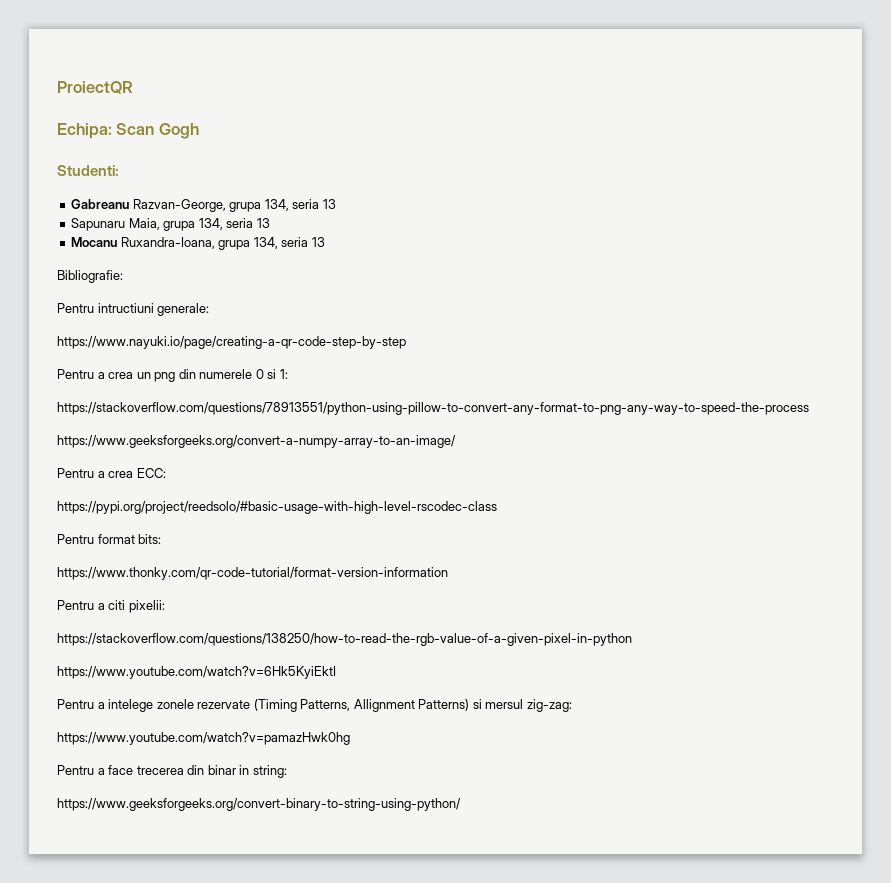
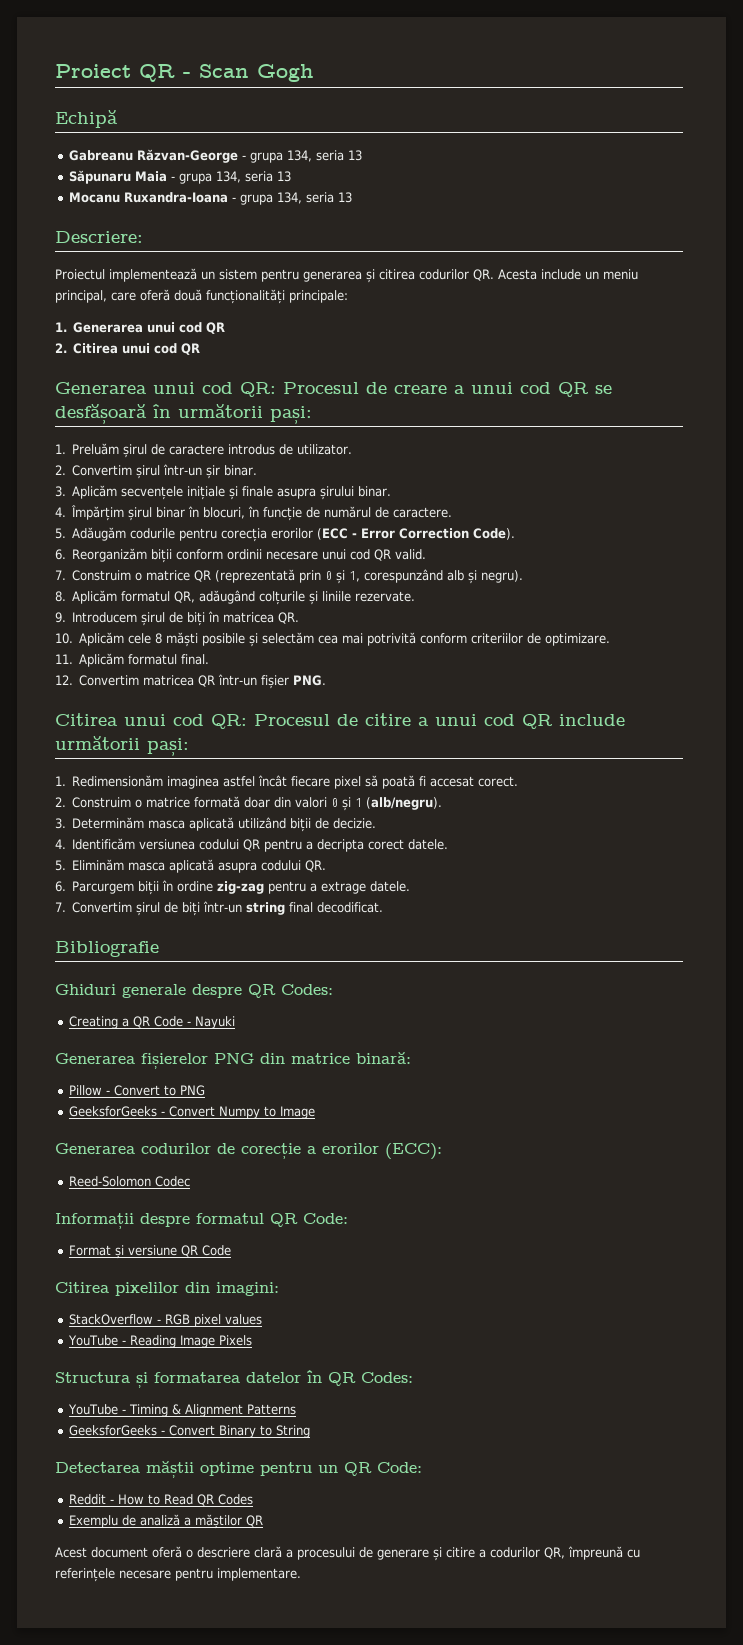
[57,81,133,94] [57,123,112,139] ProiectQR // Echipa: -> [55,64,191,82] Proiect QR -
[57,165,119,176] Studenti: -> [55,110,118,128] Echipă
[132,199,336,212] [71,218,160,231] Razvan-George, grupa 134, seria 13 // Sapunaru Maia, -> [136,149,362,163] [68,170,175,184] Răzvan-George - grupa 134, seria 13 // Săpunaru Maia -
[120,237,325,250] [57,270,123,283] [57,303,210,316] [57,336,406,349] [57,369,288,382] [57,402,809,415] [57,435,456,448] [57,468,166,478] [57,501,497,514] [57,534,162,544] [57,567,448,580] [57,600,165,613] [57,633,632,646] [57,666,336,679] [57,699,572,712] [57,732,350,745] [57,765,287,778] [57,798,461,811] Ruxandra-Ioana, grupa 134, seria 13 // Bibliografie: // Pentru intructiuni generale: // https://www.nayuki.io/page/creating-a-qr-code-step-by-step // Pentru a crea un png din numerele 0 si 1: // https://stackoverflow.com/questions/78913551/python-using-pillow-to-convert-any-format-to-png-any-way-to-speed-the-process // https://www.geeksforgeeks.org/convert-a-numpy-array-to-an-image/ // Pentru a crea ECC: // https://pypi.org/project/reedsolo/#basic-usage-with-high-level-rscodec-class // Pentru format bits: // https://www.thonky.com/qr-code-tutorial/format-version-information // Pentru a citi pixelii: // https://stackoverflow.com/questions/138250/how-to-read-the-rgb-value-of-a-given-pixel-in-python // https://www.youtube.com/watch?v=6Hk5KyiEktI // Pentru a intelege zonele rezervate (Timing Patterns, Allignment Patterns) si mersul zig-zag: // https://www.youtube.com/watch?v=pamazHwk0hg // Pentru a face trecerea din binar in string: // https://www.geeksforgeeks.org/convert-binary-to-string-using-python/ -> [123,192,352,205] [55,231,143,243] [55,268,638,283] [55,289,348,304] [55,322,226,334] [55,343,201,355] [55,382,612,397] [55,404,312,424] [55,443,353,458] [55,464,258,479] [55,485,392,500] [55,505,453,521] [55,527,516,542] [55,548,427,563] [55,569,524,584] [55,590,416,605] [55,611,300,626] [55,632,611,647] [55,653,210,667] [55,674,327,689] [55,713,625,729] [55,736,189,756] [55,775,519,789] [55,796,443,811] [55,817,377,832] [55,838,449,852] [55,859,327,873] [55,880,411,895] [55,901,384,916] [55,941,159,957] [55,984,333,998] [68,1016,235,1029] [55,1052,411,1069] [68,1085,205,1096] [68,1106,315,1119] [55,1143,442,1160] [68,1176,190,1187] [55,1213,348,1229] [68,1245,231,1259] [55,1282,279,1296] [68,1314,262,1327] [67,1335,252,1348] [55,1370,413,1388] [67,1404,296,1417] [68,1425,310,1438] [55,1461,422,1478] [68,1494,253,1506] [68,1514,263,1529] [55,1546,640,1561] [55,1568,301,1582] Ruxandra-Ioana - grupa 134, seria 13 // Descriere: // Proiectul implementează un sistem pentru generarea și citirea codurilor QR. Acesta include un meniu principal, care oferă două funcționalități principale: // 1. Generarea unui cod QR // 2. Citirea unui cod QR // Generarea unui cod QR: Procesul de creare a unui cod QR se desfășoară în următorii pași: // 1. Preluăm șirul de caractere introdus de utilizator. // 2. Convertim șirul într-un șir binar. // 3. Aplicăm secvențele inițiale și finale asupra șirului binar. // 4. Împărțim șirul binar în blocuri, în funcție de numărul de caractere. // 5. Adăugăm codurile pentru corecția erorilor (ECC - Error Correction Code). // 6. Reorganizăm biții conform ordinii necesare unui cod QR valid. // 7. Construim o matrice QR (reprezentată prin 0 și 1, corespunzând alb și negru). // 8. Aplicăm formatul QR, adăugând colțurile și liniile rezervate. // 9. Introducem șirul de biți în matricea QR. // 10. Aplicăm cele 8 măști posibile și selectăm cea mai potrivită conform criteriilor de optimizare. // 11. Aplicăm formatul final. // 12. Convertim matricea QR într-un fișier PNG. // Citirea unui cod QR: Procesul de citire a unui cod QR include următorii pași: // 1. Redimensionăm imaginea astfel încât fiecare pixel să poată fi accesat corect. // 2. Construim o matrice formată doar din valori 0 și 1 (alb/negru). // 3. Determinăm masca aplicată utilizând biții de decizie. // 4. Identificăm versiunea codului QR pentru a decripta corect datele. // 5. Eliminăm masca aplicată asupra codului QR. // 6. Parcurgem biții în ordine zig-zag pentru a extrage datele. // 7. Convertim șirul de biți într-un string final decodificat. // Bibliografie // Ghiduri generale despre QR Codes: // Creating a QR Code - Nayuki // Generarea fișierelor PNG din matrice binară: // Pillow - Convert to PNG // GeeksforGeeks - Convert Numpy to Image // Generarea codurilor de corecție a erorilor (ECC): // Reed-Solomon Codec // Informații despre formatul QR Code: // Format și versiune QR Code // Citirea pixelilor din imagini: // StackOverflow - RGB pixel values // YouTube - Reading Image Pixels // Structura și formatarea datelor în QR Codes: // YouTube - Timing & Alignment Patterns // GeeksforGeeks - Convert Binary to String // Detectarea măștii optime pentru un QR Code: // Reddit - How to Read QR Codes // Exemplu de analiză a măștilor QR // Acest document oferă o descriere clară a procesului de generare și citire a codurilor QR, împreună cu referințele necesare pentru implementare.

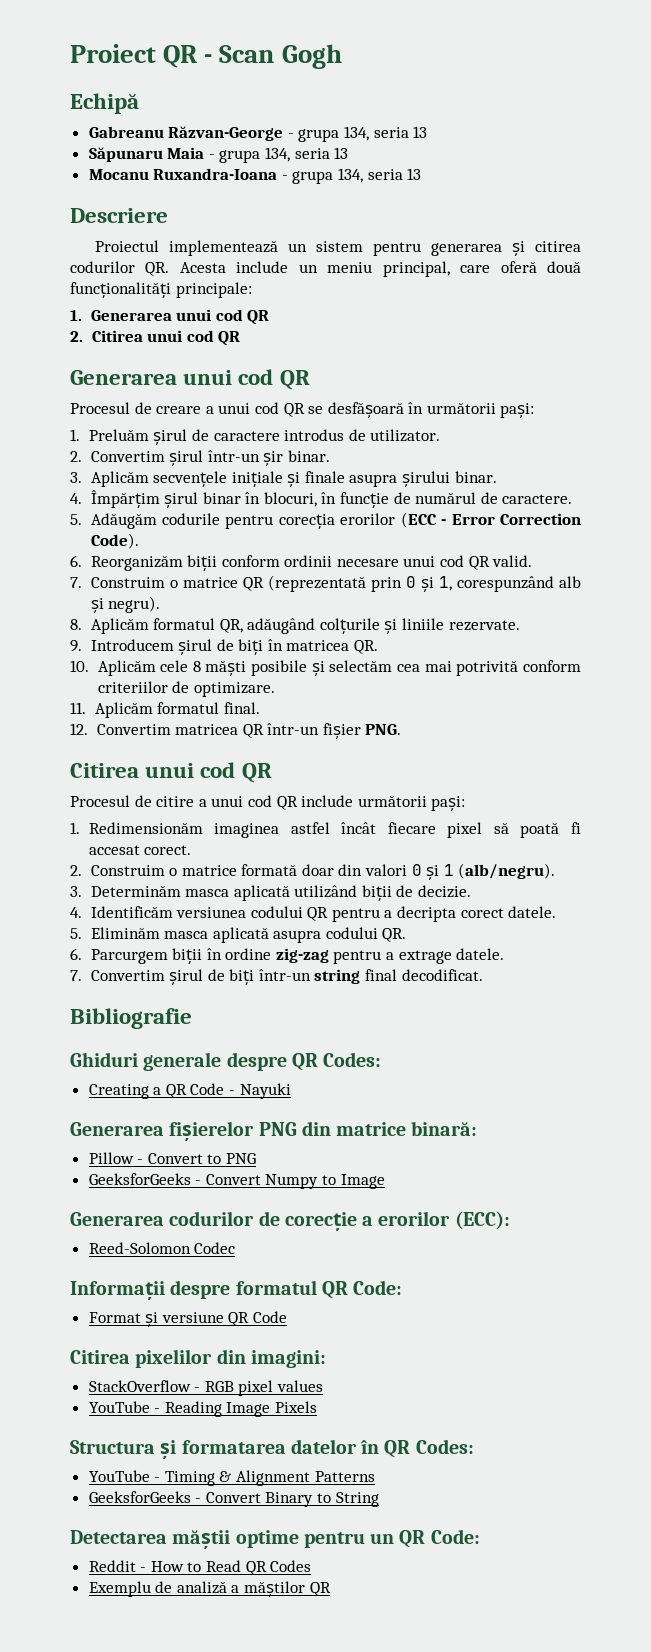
[55,231,143,243] Descriere: -> [70,208,168,223] Descriere
[240,382,276,397] QR: -> [279,370,310,390] QR //
[211,714,247,729] QR: -> [241,763,272,783] QR //
[55,1546,640,1561] [55,1568,301,1582] // Acest document oferă o descriere clară a procesului de generare și citire a codurilor QR, împreună cu referințele necesare pentru implementare. -> (331, 1589) none

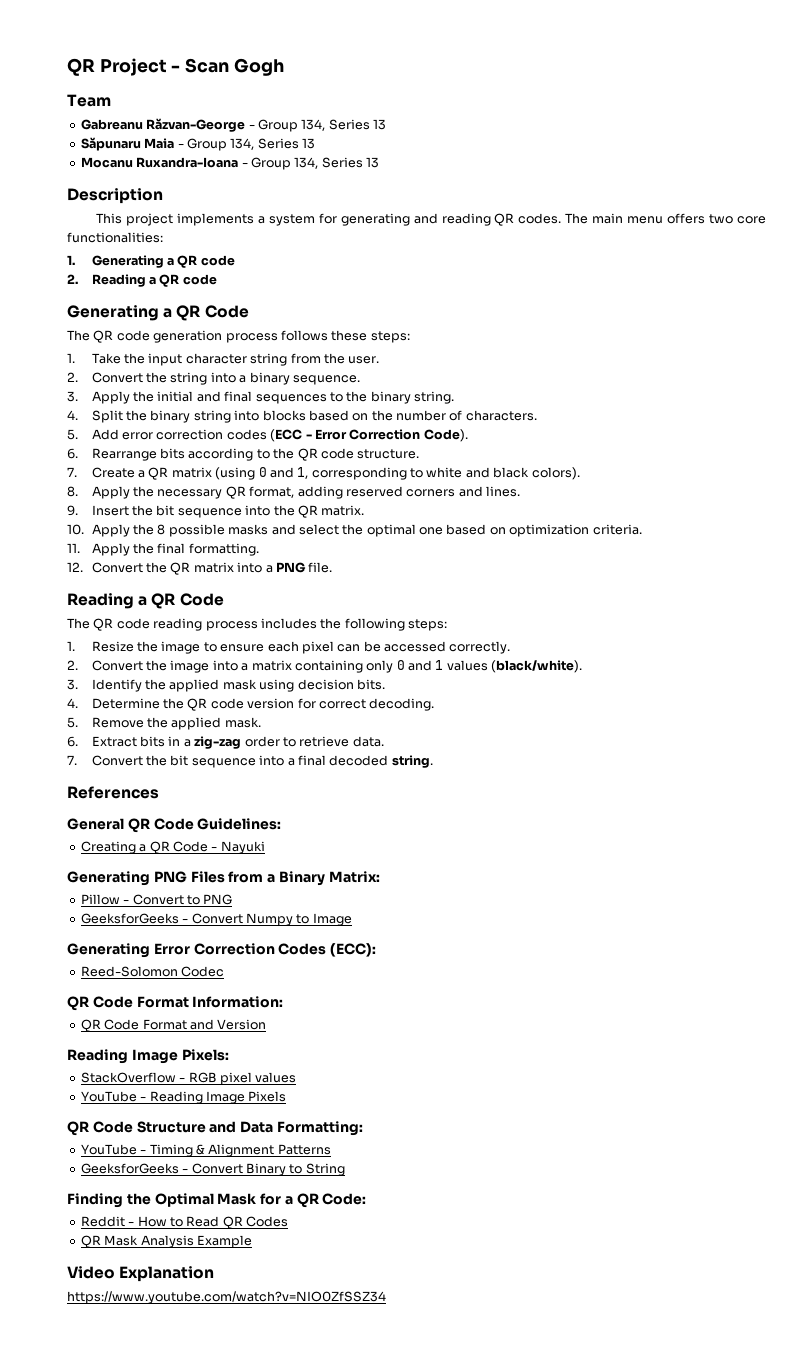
[70,44,199,68] Proiect QR -> [67,58,167,76] QR Project
[70,93,139,114] Echipă -> [67,94,111,107] Team
[298,126,409,142] grupa 134, seria -> [257,119,370,132] Group 134, Series
[219,147,330,163] grupa 134, seria -> [186,138,299,151] Group 134, Series
[292,168,422,184] [70,208,168,223] [95,240,581,256] [70,261,581,277] [70,282,252,298] [70,309,270,325] [70,330,241,346] [70,369,310,390] [70,402,535,418] [70,429,441,445] [70,450,330,466] [70,471,497,487] [70,490,573,508] [70,513,396,529] grupa 134, seria 13 // Descriere // Proiectul implementează un sistem pentru generarea și citirea codurilor QR. Acesta include un meniu principal, care oferă două funcționalități principale: // 1. Generarea unui cod QR // 2. Citirea unui cod QR // Generarea unui cod QR // Procesul de creare a unui cod QR se desfășoară în următorii pași: // 1. Preluăm șirul de caractere introdus de utilizator. // 2. Convertim șirul într-un șir binar. // 3. Aplicăm secvențele inițiale și finale asupra șirului binar. // 4. Împărțim șirul binar în blocuri, în funcție de numărul de caractere. // 5. Adăugăm codurile pentru corecția erorilor -> [250,157,379,170] [67,188,163,204] [96,213,766,226] [67,232,163,243] [67,255,235,268] [67,274,217,287] [67,305,249,321] [67,330,410,343] [67,353,380,366] [67,372,360,385] [67,391,455,404] [67,410,537,423] [67,429,267,440] Group 134, Series 13 // Description // This project implements a system for generating and reading QR codes. The main menu offers two core functionalities: // 1. Generating a QR code // 2. Reading a QR code // Generating a QR Code // The QR code generation process follows these steps: // 1. Take the input character string from the user. // 2. Convert the string into a binary sequence. // 3. Apply the initial and final sequences to the binary string. // 4. Split the binary string into blocks based on the number of characters. // 5. Add error correction codes
[90,555,533,571] [70,575,581,592] [90,596,161,613] [70,618,520,634] [70,639,379,655] [70,660,581,676] [97,681,275,697] [70,702,260,718] [70,723,402,739] [70,762,272,783] [70,795,466,811] [70,822,582,838] [88,845,192,855] [70,863,556,880] [70,885,472,901] [70,906,557,922] [70,927,407,943] [70,948,505,964] [70,969,483,985] [70,1008,192,1029] [70,1052,382,1071] Reorganizăm biții conform ordinii necesare unui cod QR valid. // 7. Construim o matrice QR (reprezentată prin 0 și 1, corespunzând alb și negru). // 8. Aplicăm formatul QR, adăugând colțurile și liniile rezervate. // 9. Introducem șirul de biți în matricea QR. // 10. Aplicăm cele 8 măști posibile și selectăm cea mai potrivită conform criteriilor de optimizare. // 11. Aplicăm formatul final. // 12. Convertim matricea QR într-un fișier PNG. // Citirea unui cod QR // Procesul de citire a unui cod QR include următorii pași: // 1. Redimensionăm imaginea astfel încât fiecare pixel să poată fi accesat corect. // 2. Construim o matrice formată doar din valori 0 și 1 (alb/negru). // 3. Determinăm masca aplicată utilizând biții de decizie. // 4. Identificăm versiunea codului QR pentru a decripta corect datele. // 5. Eliminăm masca aplicată asupra codului QR. // 6. Parcurgem biții în ordine zig-zag pentru a extrage datele. // 7. Convertim șirul de biți într-un string final decodificat. // Bibliografie // Ghiduri generale despre QR Codes: -> [91,448,420,461] [67,467,580,480] [67,486,521,499] [67,505,365,518] [67,524,642,537] [67,543,259,556] [67,562,333,575] [67,593,224,609] [67,618,447,631] [67,641,511,654] [67,660,583,673] [67,679,385,692] [67,698,435,711] [67,717,261,730] [67,736,384,749] [67,755,433,768] [67,786,159,799] [67,818,282,833] Rearrange bits according to the QR code structure. // 7. Create a QR matrix (using 0 and 1, corresponding to white and black colors). // 8. Apply the necessary QR format, adding reserved corners and lines. // 9. Insert the bit sequence into the QR matrix. // 10. Apply the 8 possible masks and select the optimal one based on optimization criteria. // 11. Apply the final formatting. // 12. Convert the QR matrix into a PNG file. // Reading a QR Code // The QR code reading process includes the following steps: // 1. Resize the image to ensure each pixel can be accessed correctly. // 2. Convert the image into a matrix containing only 0 and 1 values (black/white). // 3. Identify the applied mask using decision bits. // 4. Determine the QR code version for correct decoding. // 5. Remove the applied mask. // 6. Extract bits in a zig-zag order to retrieve data. // 7. Convert the bit sequence into a final decoded string. // References // General QR Code Guidelines:
[70,1121,478,1141] Generarea fișierelor PNG din matrice binară: -> [67,871,380,886] Generating PNG Files from a Binary Matrix:
[70,1211,510,1231] [88,1242,236,1254] [70,1280,403,1300] [88,1311,288,1327] [70,1349,326,1368] Generarea codurilor de corecție a erorilor (ECC): // Reed-Solomon Codec // Informații despre formatul QR Code: // Format și versiune QR Code // Citirea pixelilor din imagini: -> [67,943,377,958] [80,966,225,977] [67,996,284,1011] [80,1019,267,1032] [67,1049,229,1064] Generating Error Correction Codes (ECC): // Reed-Solomon Codec // QR Code Format Information: // QR Code Format and Version // Reading Image Pixels:
[70,1439,474,1459] Structura și formatarea datelor în QR Codes: -> [67,1121,363,1136] QR Code Structure and Data Formatting:
[70,1530,395,1549] Detectarea măștii optime pentru un -> [67,1193,293,1208] Finding the Optimal Mask for a
[88,1581,331,1597] Exemplu de analiză a măștilor QR -> [80,1235,252,1248] [67,1266,215,1282] [67,1291,386,1304] QR Mask Analysis Example // Video Explanation // https://www.youtube.com/watch?v=NIO0ZfSSZ34

